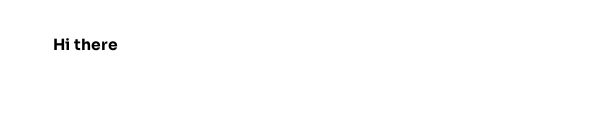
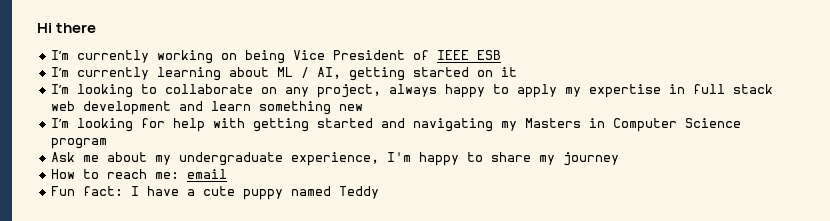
(119, 44) none -> [51,50,502,64] [51,67,518,81] [51,84,774,98] [51,101,364,115] [51,118,742,132] [51,138,108,149] [51,152,620,166] [51,169,228,179] [51,186,380,200] // I’m currently working on being Vice President of IEEE ESB // I’m currently learning about ML / AI, getting started on it // I’m looking to collaborate on any project, always happy to apply my expertise in full stack web development and learn something new // I’m looking for help with getting started and navigating my Masters in Computer Science program // Ask me about my undergraduate experience, I'm happy to share my journey // How to reach me: email // Fun fact: I have a cute puppy named Teddy

